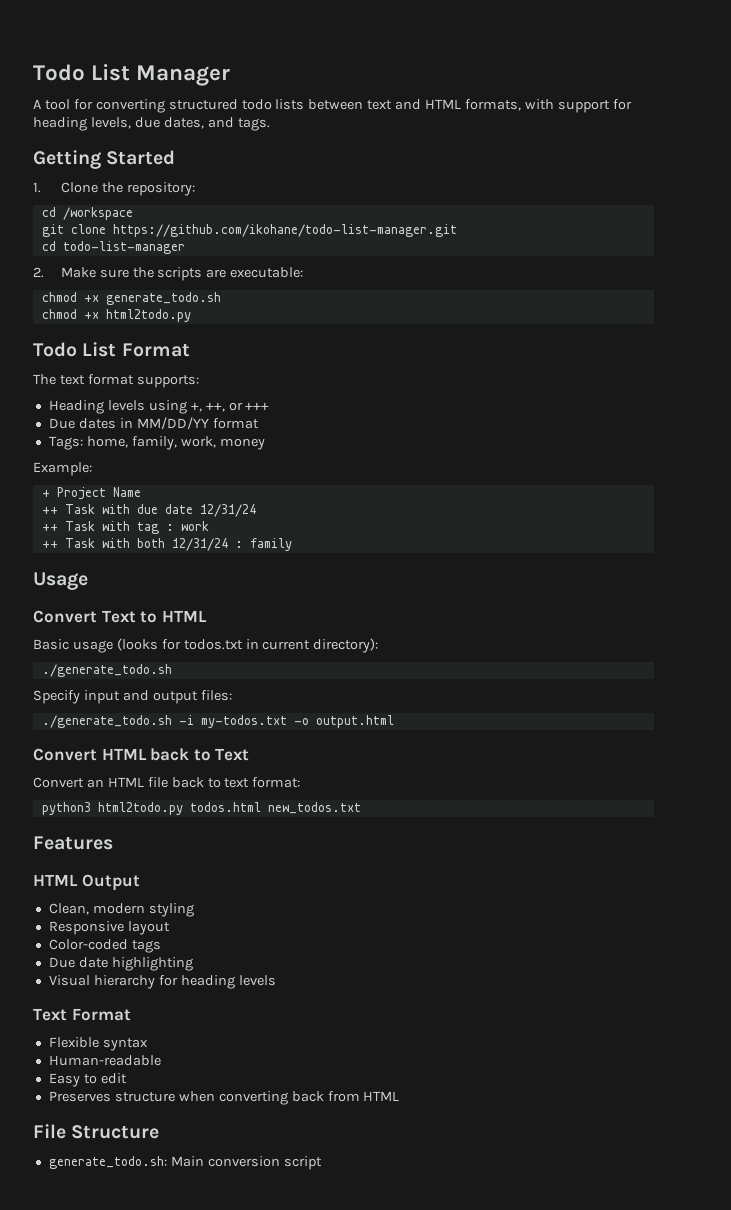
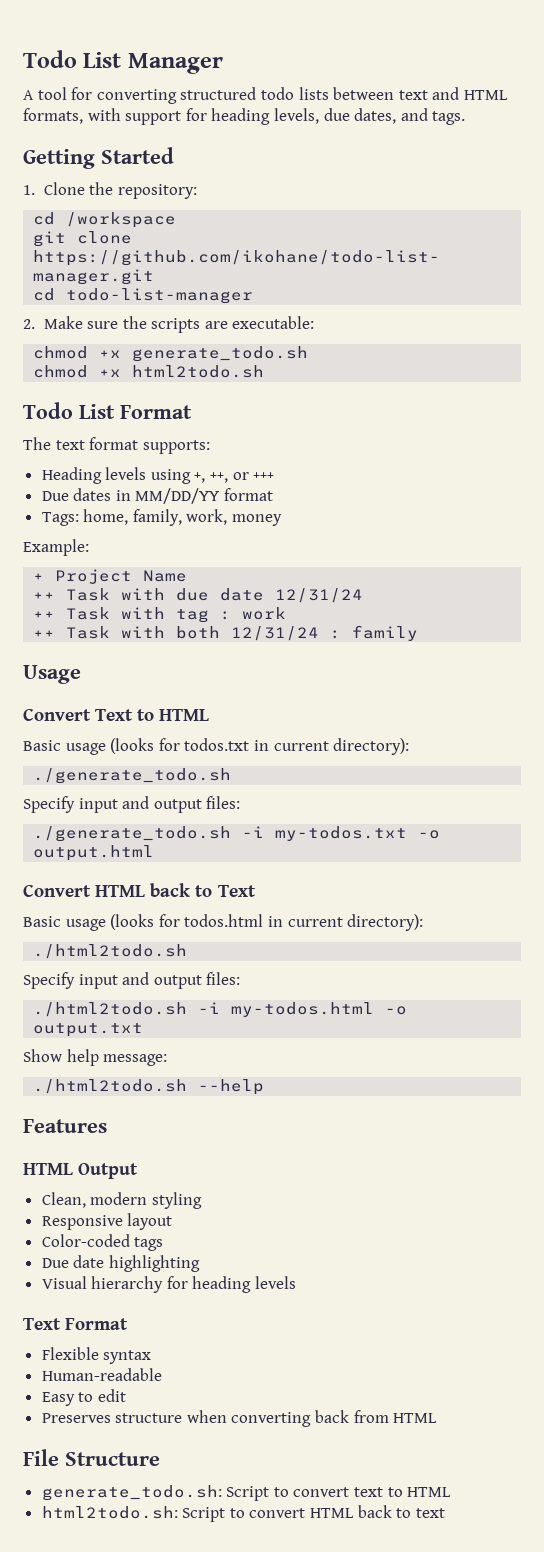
[105,309,191,322] html2todo.py -> [132,365,265,378] html2todo.sh
[33,777,301,788] [41,802,361,815] Convert an HTML file back to text format: // python3 html2todo.py todos.html new_todos.txt -> [23,914,424,931] [33,944,188,959] [23,972,241,989] [33,1002,408,1017] [33,1023,144,1037] [23,1049,168,1066] [33,1079,265,1095] Basic usage (looks for todos.html in current directory): // ./html2todo.sh // Specify input and output files: // ./html2todo.sh -i my-todos.html -o output.txt // Show help message: // ./html2todo.sh --help
[170,1156,322,1170] Main conversion script -> [226,1486,452,1501] [41,1505,445,1522] Script to convert text to HTML // html2todo.sh: Script to convert HTML back to text

